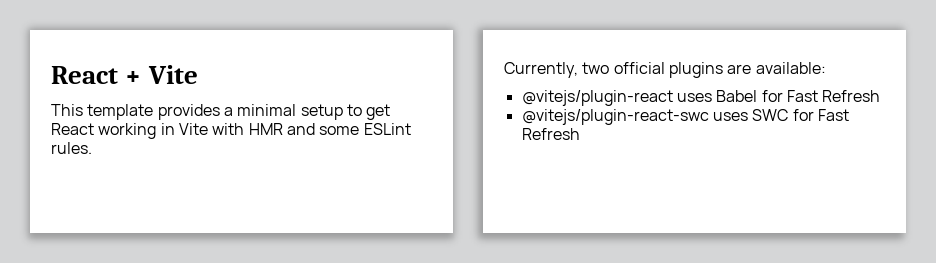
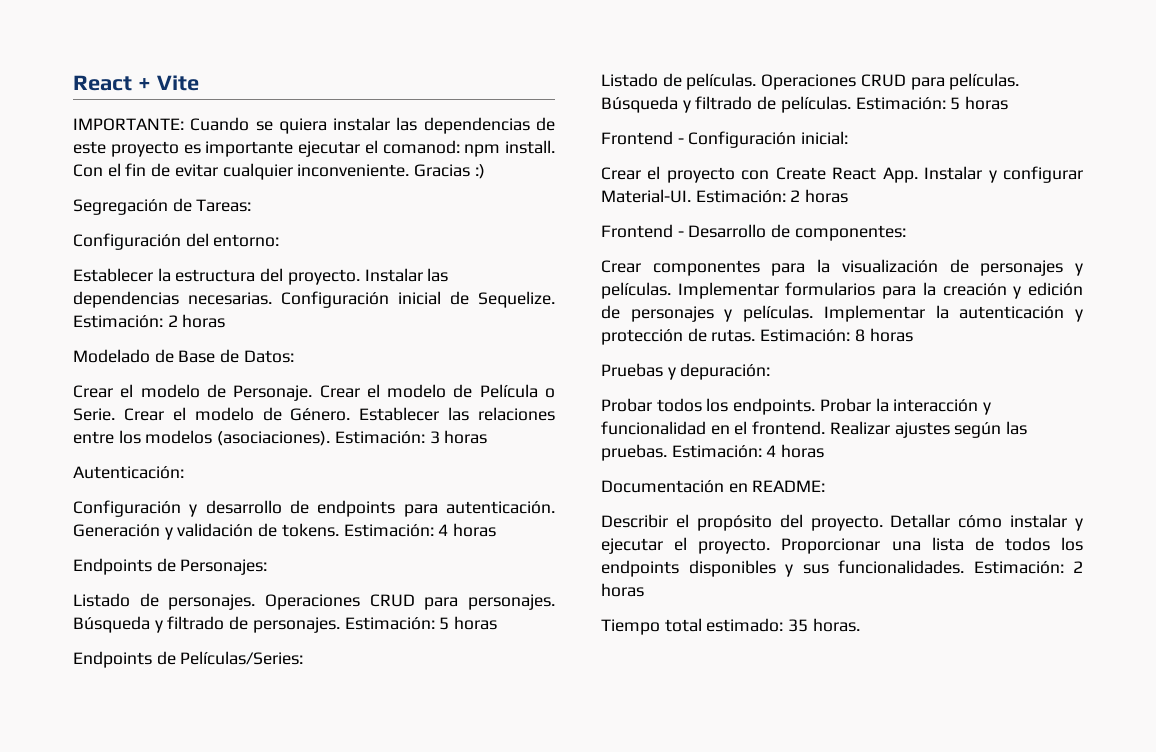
[51,104,391,120] [51,123,411,139] [51,142,92,154] [504,62,826,78] [521,90,881,106] [521,109,849,125] [521,128,580,140] This template provides a minimal setup to get React working in Vite with HMR and some ESLint rules. // Currently, two official plugins are available: // @vitejs/plugin-react uses Babel for Fast Refresh // @vitejs/plugin-react-swc uses SWC for Fast Refresh -> [73,117,555,134] [73,140,555,157] [73,163,485,180] [73,198,252,215] [73,233,280,250] [73,268,449,285] [73,291,555,308] [73,314,226,328] [73,349,294,363] [73,384,555,401] [73,407,555,421] [73,430,488,446] [73,466,184,479] [73,500,555,517] [73,523,497,540] [73,558,268,575] [73,593,555,610] [73,616,498,633] [73,651,304,668] [601,73,1020,90] [601,96,1009,113] [601,131,849,148] [601,166,1083,183] [601,189,849,203] [601,224,906,241] [601,259,1083,276] [601,282,1083,299] [601,305,1083,322] [601,328,913,345] [601,363,771,380] [601,398,992,415] [601,421,1028,438] [601,444,825,461] [601,480,826,493] [601,514,1083,531] [601,537,1083,554] [601,560,1083,577] [601,583,644,597] [601,618,860,635] IMPORTANTE: Cuando se quiera instalar las dependencias de este proyecto es importante ejecutar el comanod: npm install. Con el fin de evitar cualquier inconveniente. Gracias :) // Segregación de Tareas: // Configuración del entorno: // Establecer la estructura del proyecto. Instalar las dependencias necesarias. Configuración inicial de Sequelize. Estimación: 2 horas // Modelado de Base de Datos: // Crear el modelo de Personaje. Crear el modelo de Película o Serie. Crear el modelo de Género. Establecer las relaciones entre los modelos (asociaciones). Estimación: 3 horas // Autenticación: // Configuración y desarrollo de endpoints para autenticación. Generación y validación de tokens. Estimación: 4 horas // Endpoints de Personajes: // Listado de personajes. Operaciones CRUD para personajes. Búsqueda y filtrado de personajes. Estimación: 5 horas // Endpoints de Películas/Series: // Listado de películas. Operaciones CRUD para películas. Búsqueda y filtrado de películas. Estimación: 5 horas // Frontend - Configuración inicial: // Crear el proyecto con Create React App. Instalar y configurar Material-UI. Estimación: 2 horas // Frontend - Desarrollo de componentes: // Crear componentes para la visualización de personajes y películas. Implementar formularios para la creación y edición de personajes y películas. Implementar la autenticación y protección de rutas. Estimación: 8 horas // Pruebas y depuración: // Probar todos los endpoints. Probar la interacción y funcionalidad en el frontend. Realizar ajustes según las pruebas. Estimación: 4 horas // Documentación en README: // Describir el propósito del proyecto. Detallar cómo instalar y ejecutar el proyecto. Proporcionar una lista de todos los endpoints disponibles y sus funcionalidades. Estimación: 2 horas // Tiempo total estimado: 35 horas.

